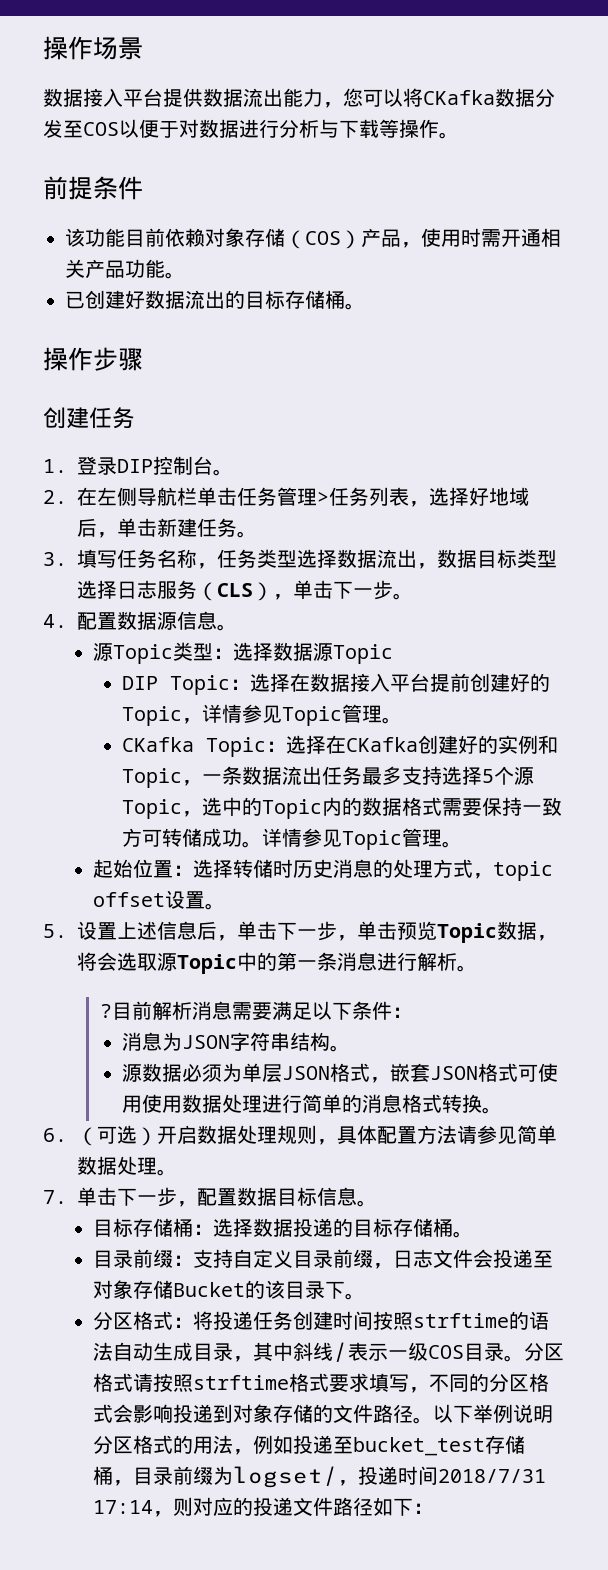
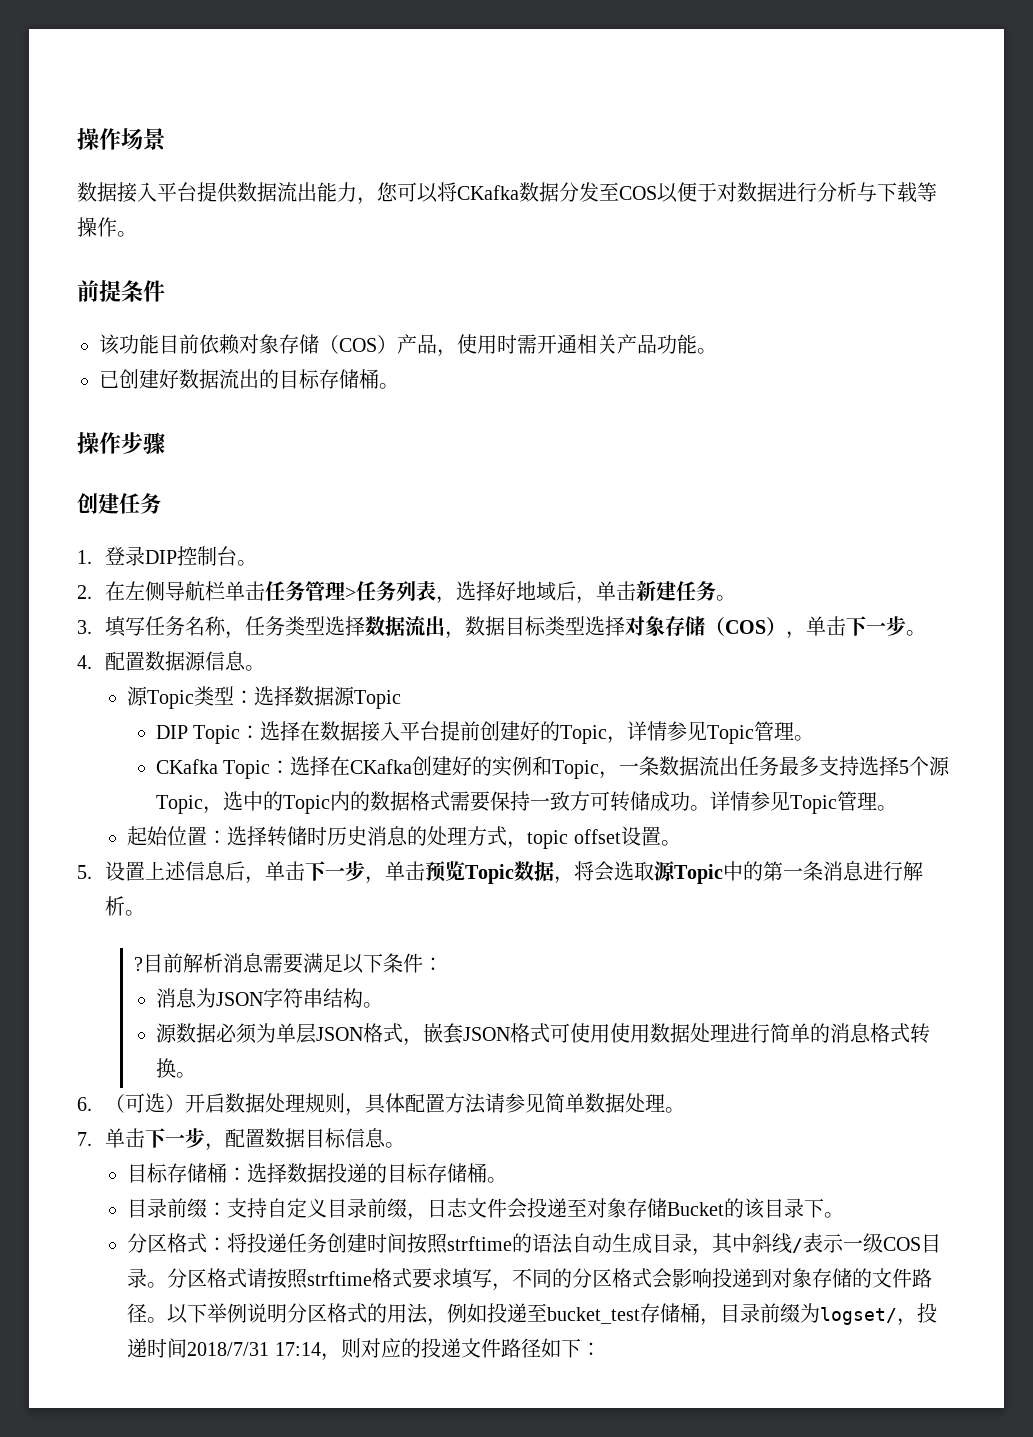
[117,580,253,601] 日志服务（CLS -> [625,616,767,636] 对象存储（COS

